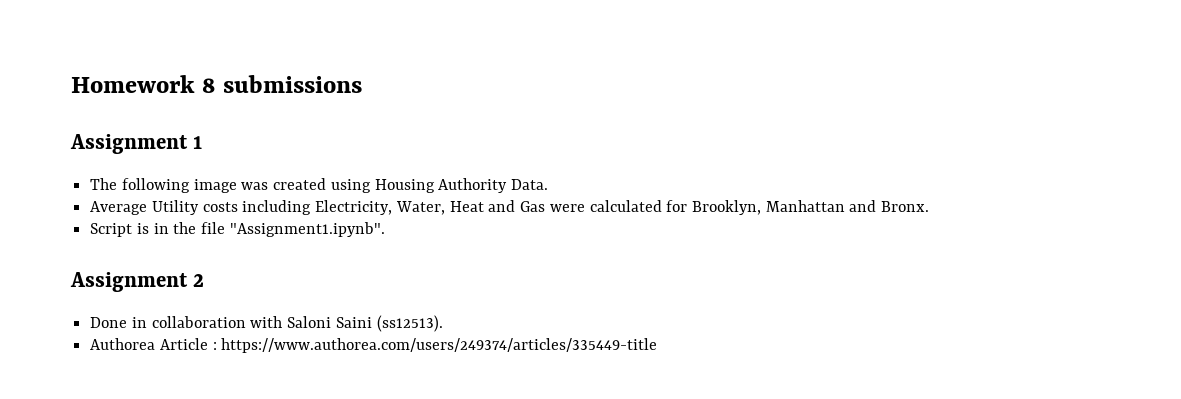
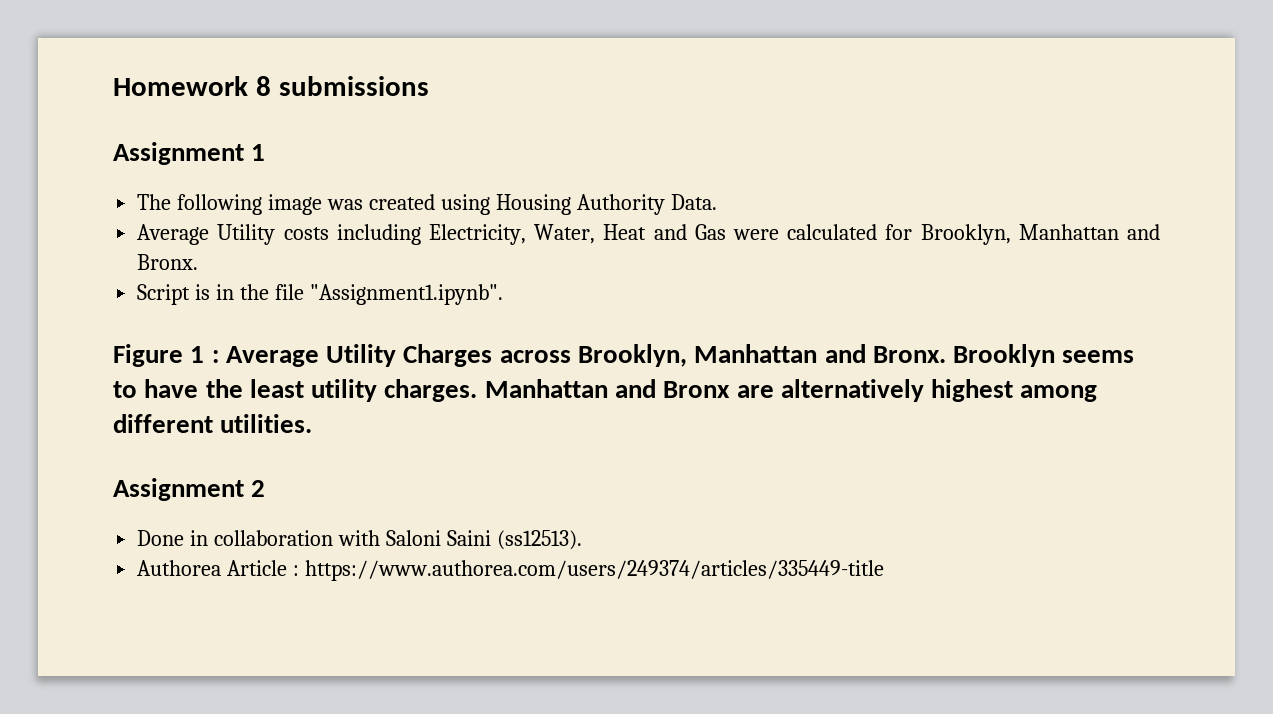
(385, 229) none -> [113,344,1135,367] [113,379,1098,402] [113,414,313,433] // Figure 1 : Average Utility Charges across Brooklyn, Manhattan and Bronx. Brooklyn seems to have the least utility charges. Manhattan and Bronx are alternatively highest among different utilities.

